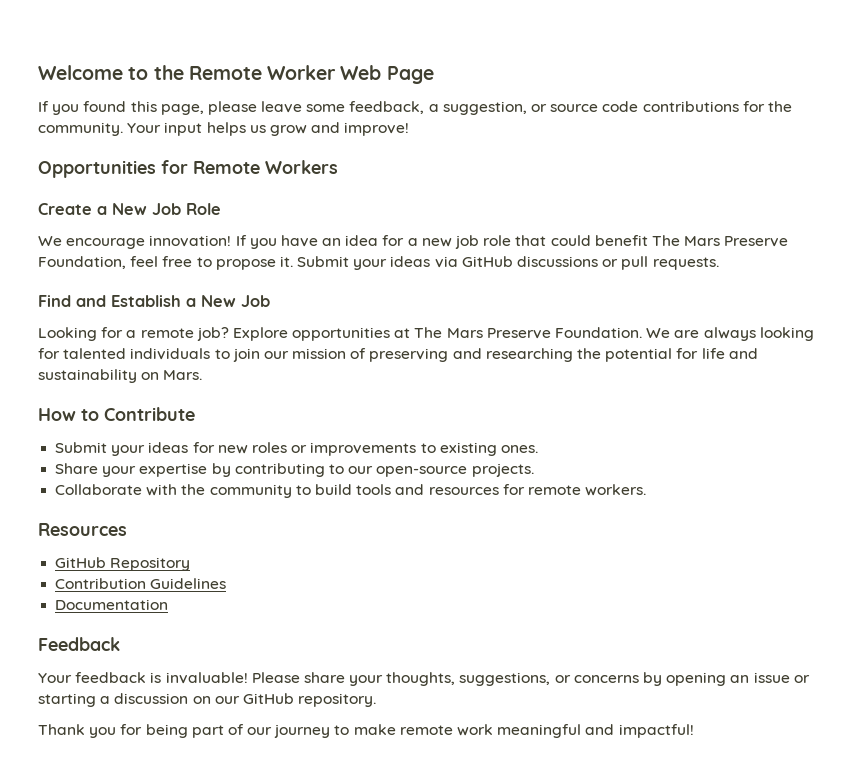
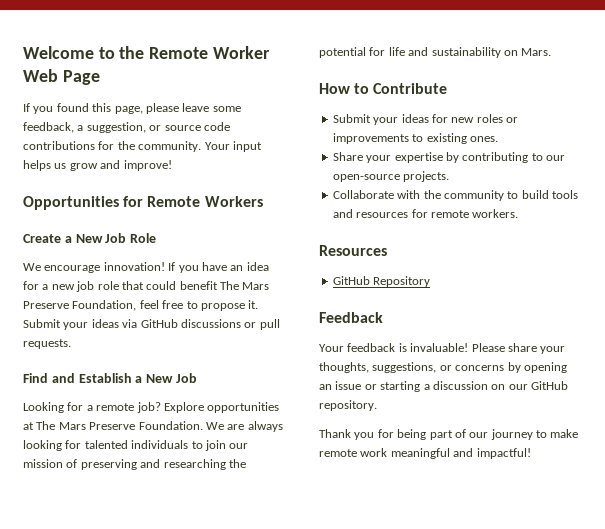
[55,578,227,589] [55,599,169,610] // Contribution Guidelines // Documentation -> (431, 281) none

